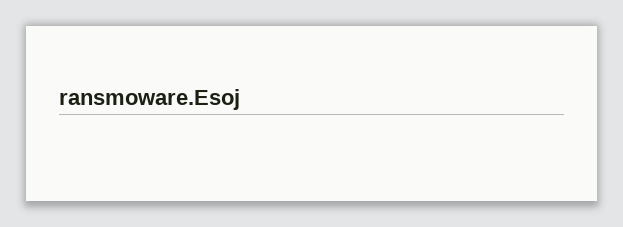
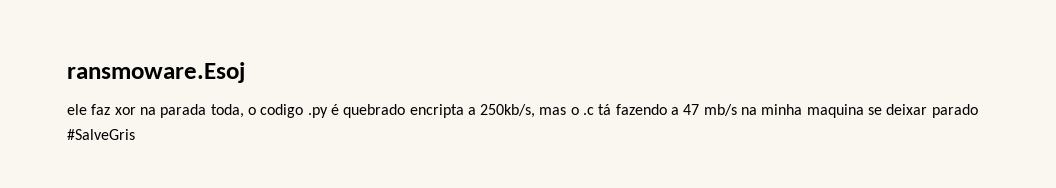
(240, 99) none -> [67,104,978,118] [67,129,135,140] // ele faz xor na parada toda, o codigo .py é quebrado encripta a 250kb/s, mas o .c tá fazendo a 47 mb/s na minha maquina se deixar parado #SalveGris

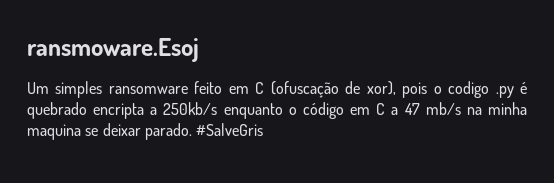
[67,104,244,118] ele faz xor na parada toda, -> [27,81,428,98] Um simples ransomware feito em C (ofuscação de xor), pois
[480,104,667,118] 250kb/s, mas o .c tá fazendo -> [163,102,386,119] 250kb/s enquanto o código em C
[931,104,978,118] parado -> [144,123,192,140] parado.

